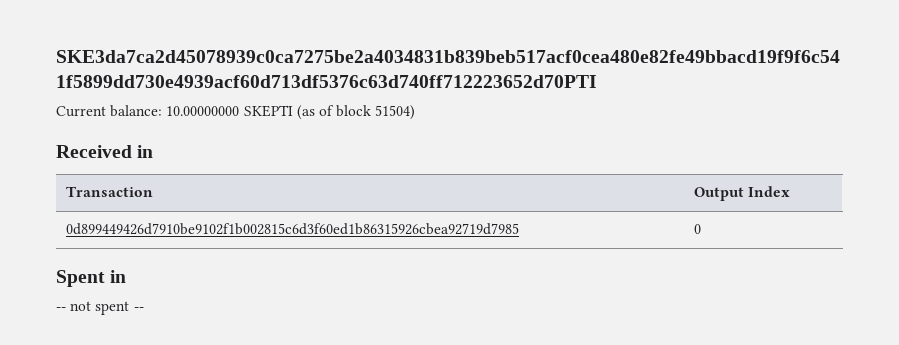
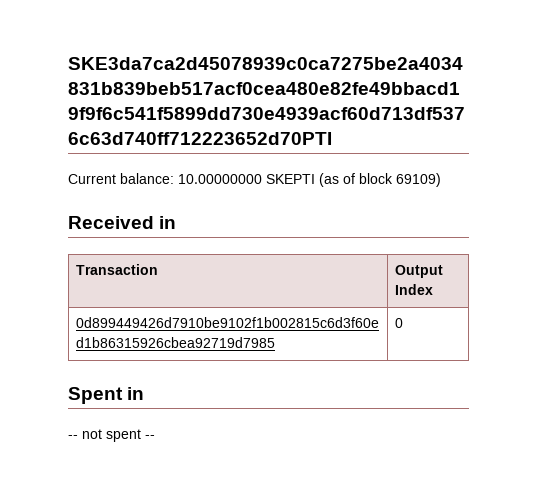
[375,105,416,120] 51504) -> [396,173,441,187] 69109)

